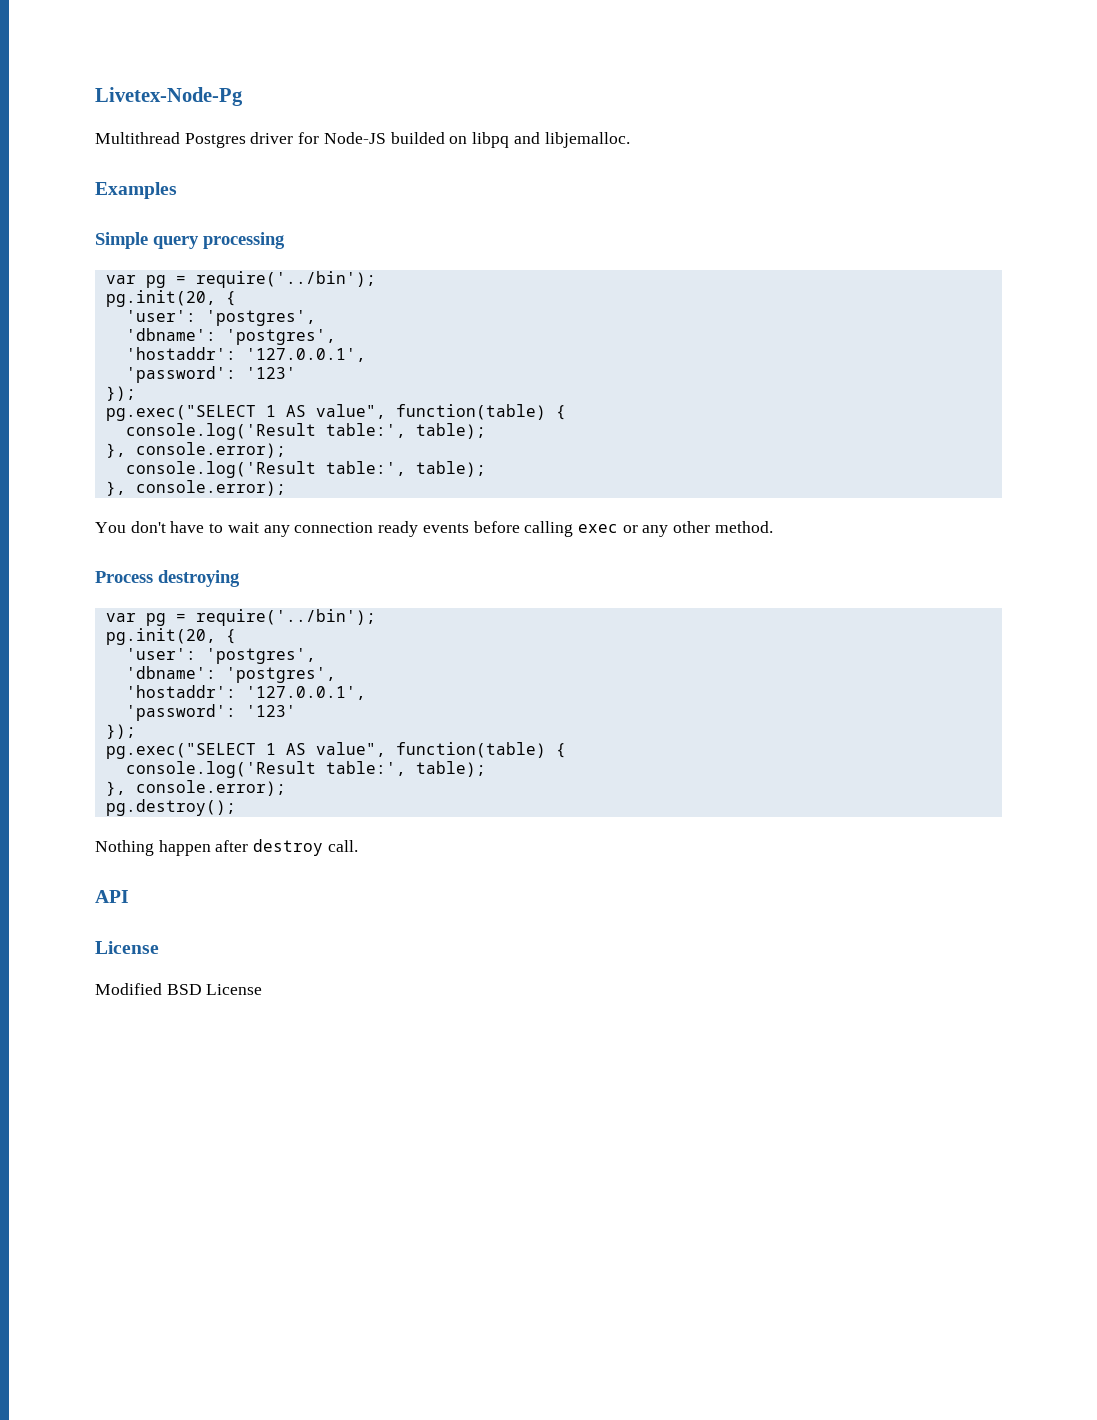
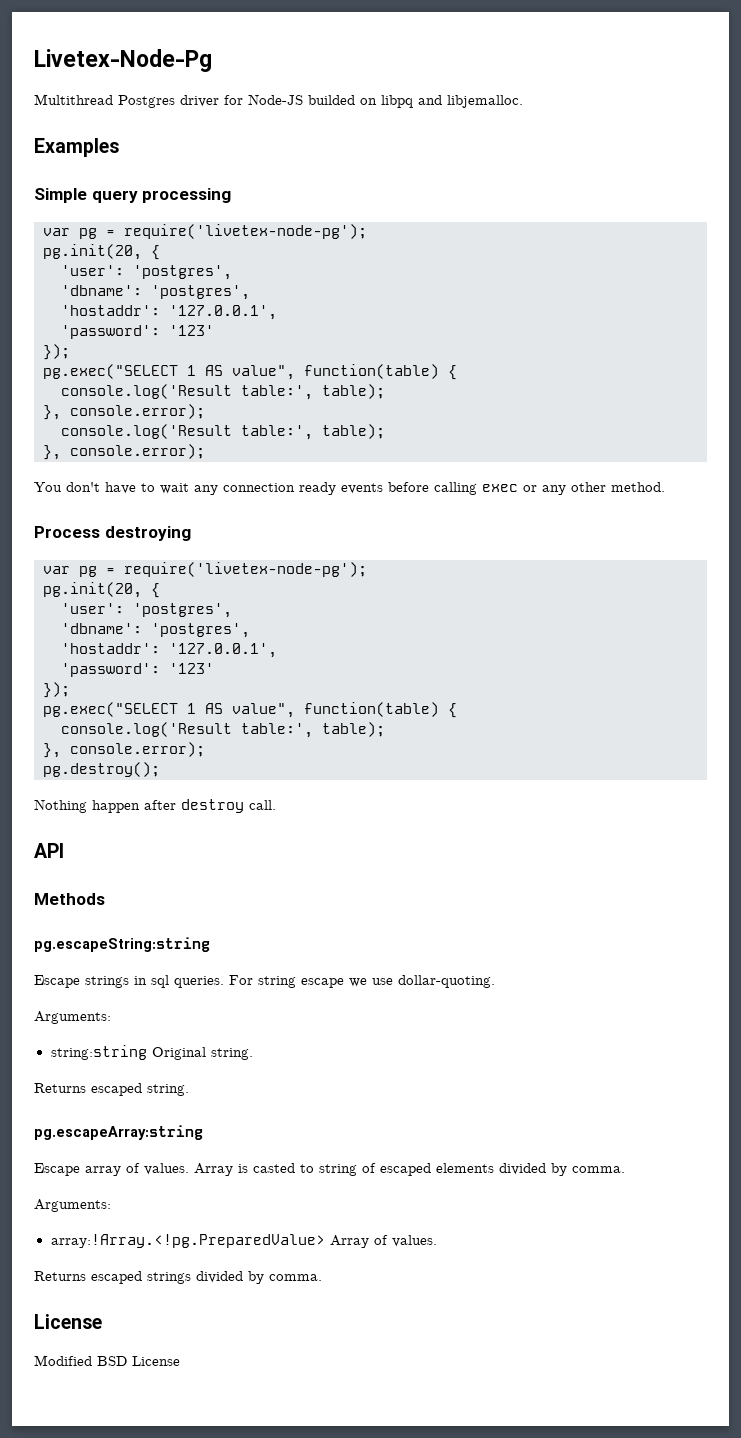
[195,271,376,288] require('../bin'); -> [124,224,367,239] require('livetex-node-pg');
[195,609,376,626] require('../bin'); -> [124,562,367,577] require('livetex-node-pg');
(129, 896) none -> [34,893,105,905] [34,937,210,952] [34,975,495,988] [34,1011,111,1024] [50,1045,253,1060] [34,1083,189,1096] [34,1125,203,1140] [34,1163,625,1176] [34,1199,111,1212] [50,1234,437,1248] [34,1271,322,1284] // Methods // pg.escapeString:string // Escape strings in sql queries. For string escape we use dollar-quoting. // Arguments: // string:string Original string. // Returns escaped string. // pg.escapeArray:string // Escape array of values. Array is casted to string of escaped elements divided by comma. // Arguments: // array:!Array.<!pg.PreparedValue> Array of values. // Returns escaped strings divided by comma.

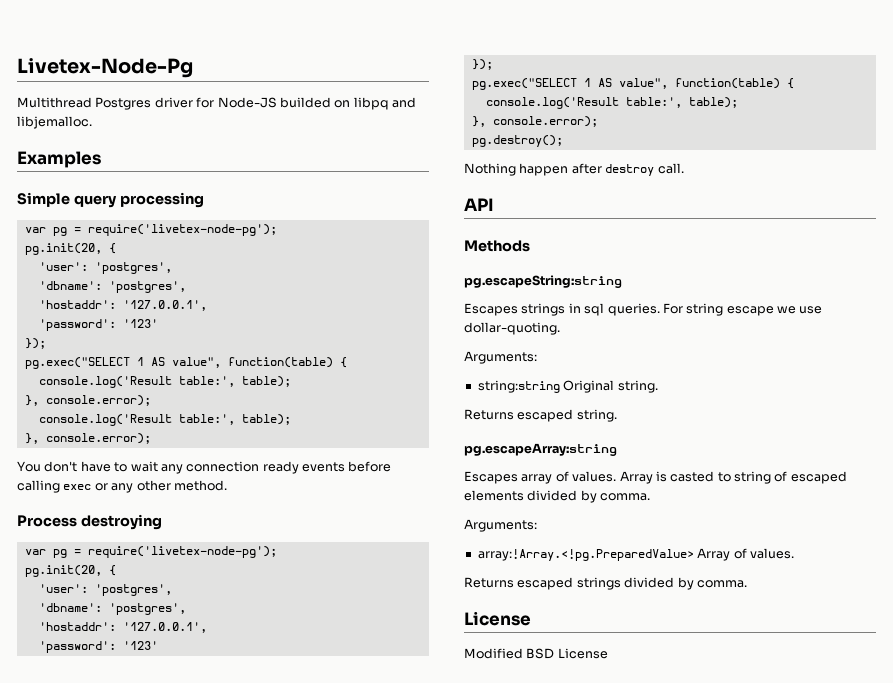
[34,975,80,988] Escape -> [464,303,518,316] Escapes
[34,1163,80,1176] Escape -> [464,471,518,484] Escapes

